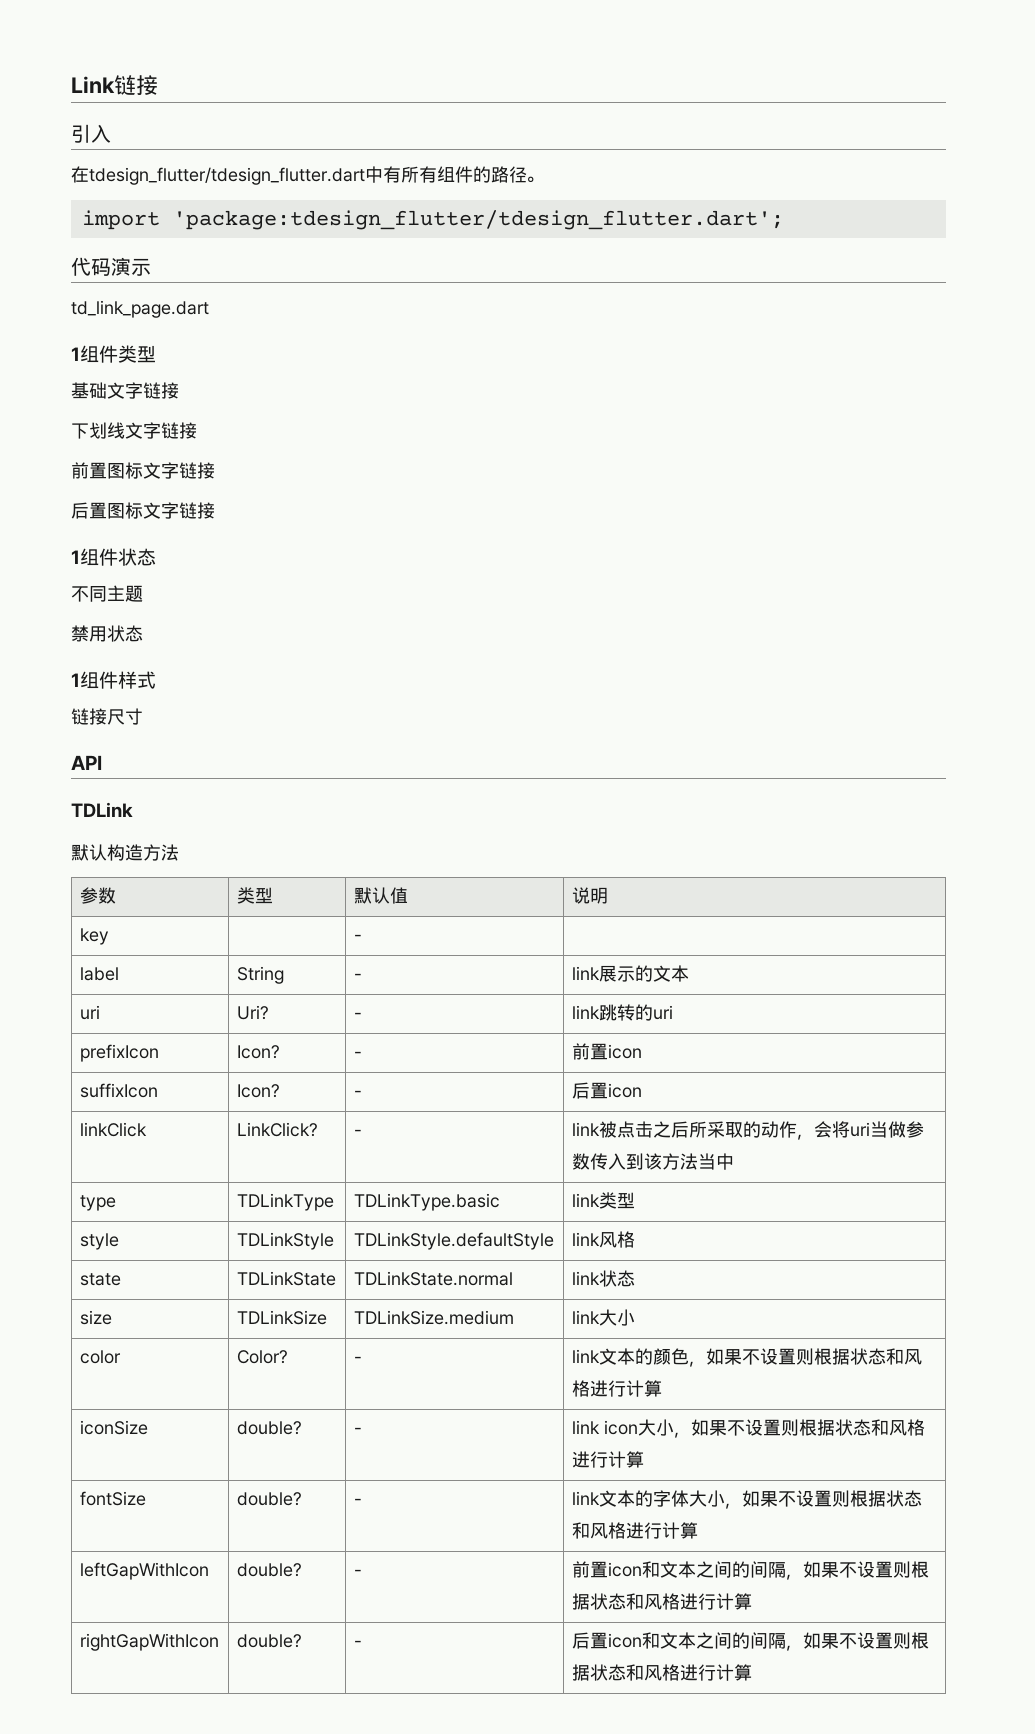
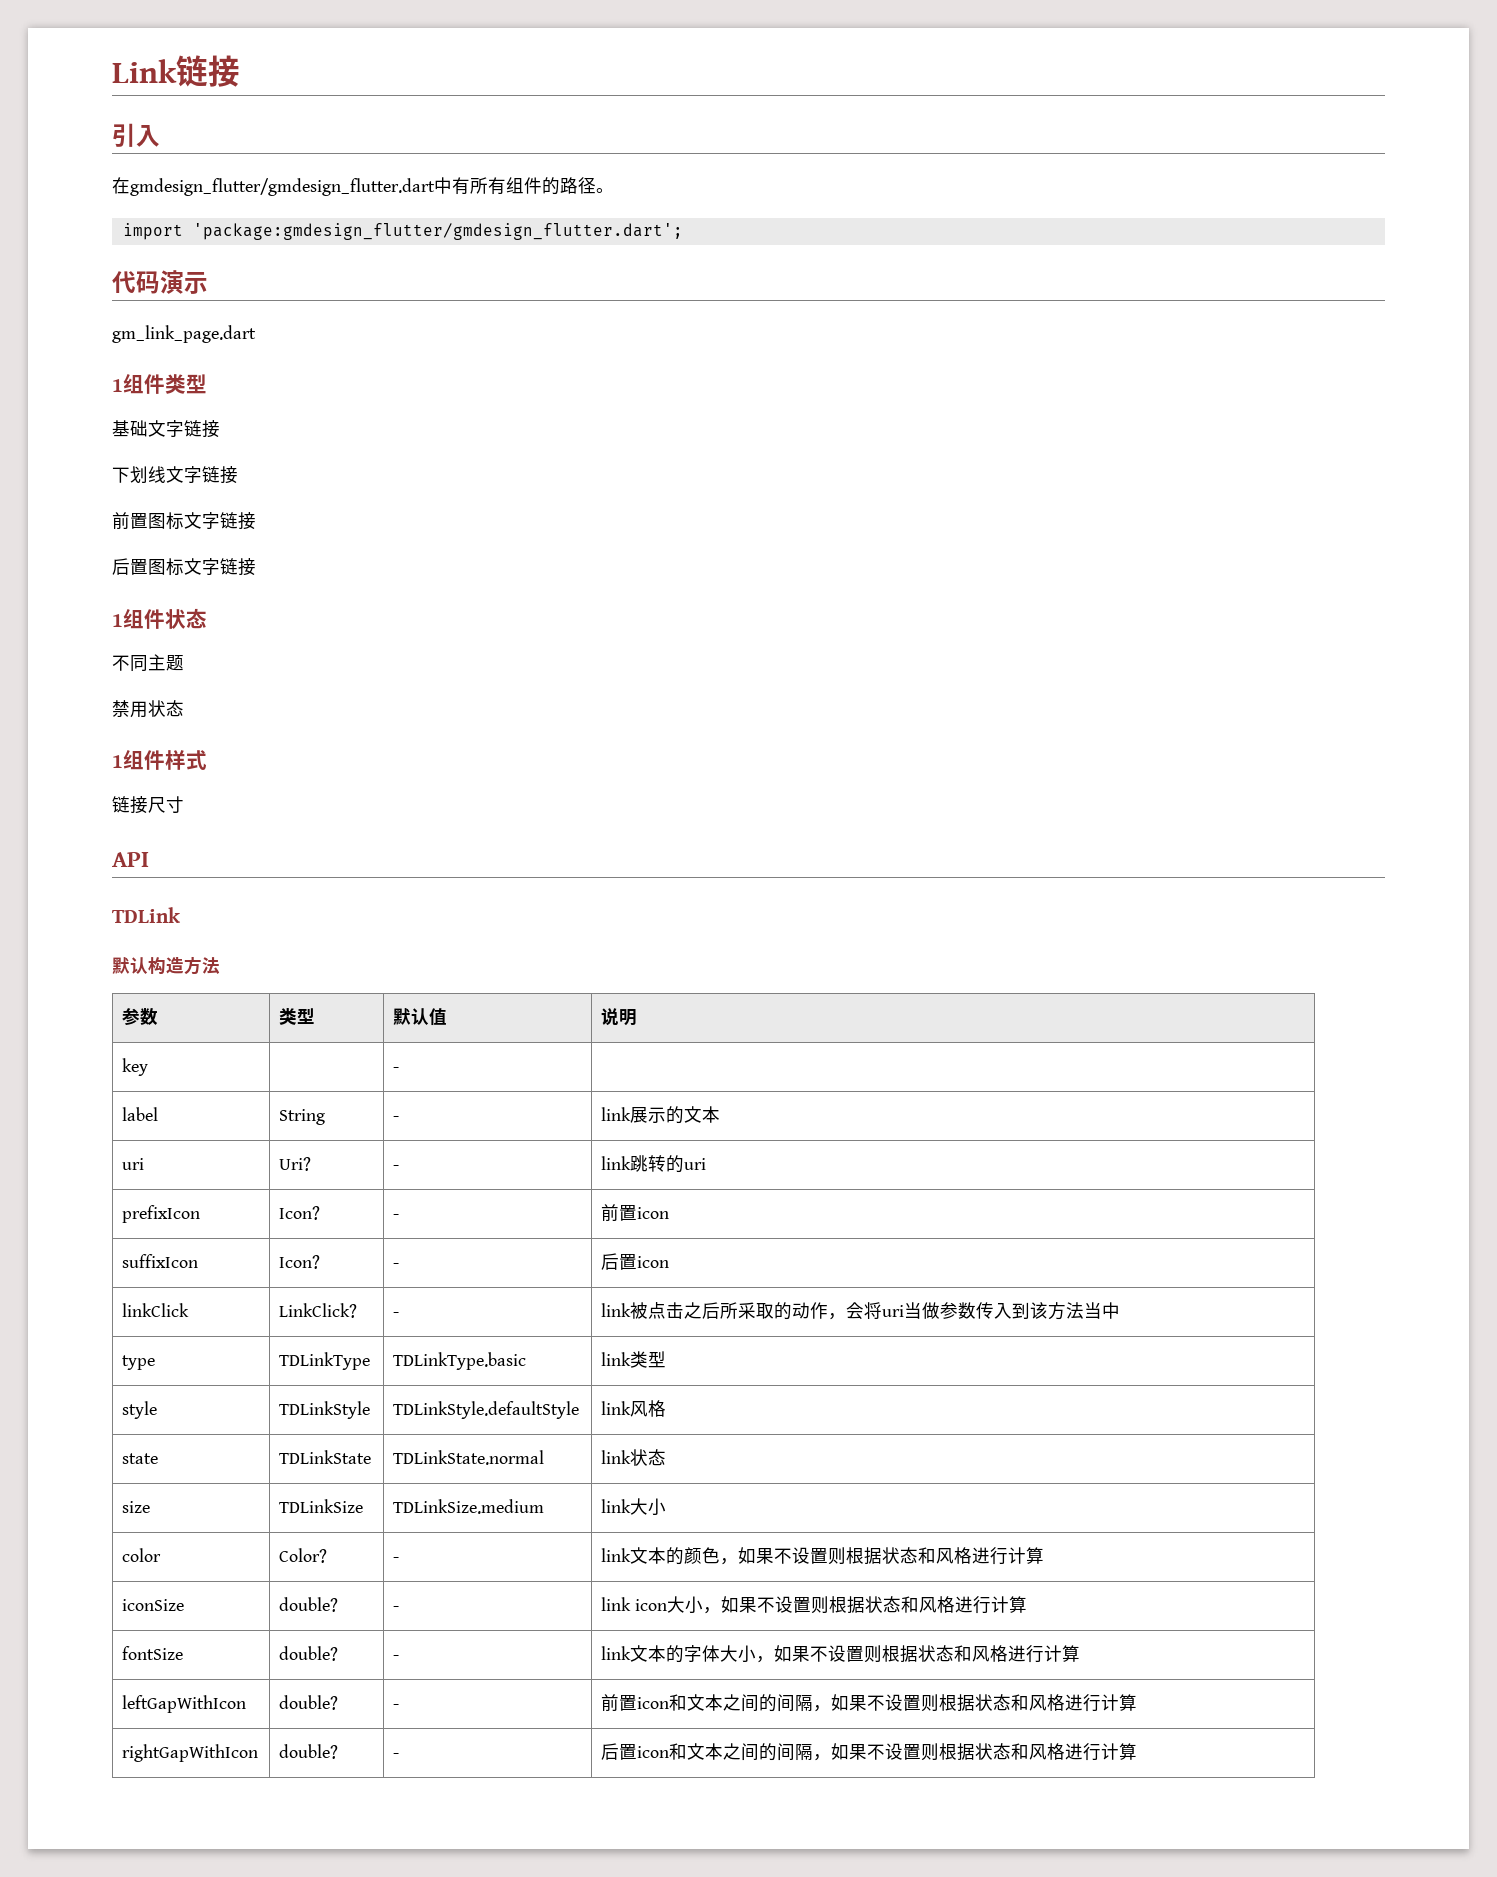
[89,167,365,185] tdesign_flutter/tdesign_flutter.dart -> [130,178,435,196] gmdesign_flutter/gmdesign_flutter.dart
[172,210,784,230] 'package:tdesign_flutter/tdesign_flutter.dart'; -> [192,223,683,240] 'package:gmdesign_flutter/gmdesign_flutter.dart';
[71,300,209,318] td_link_page.dart -> [112,325,256,343] gm_link_page.dart

